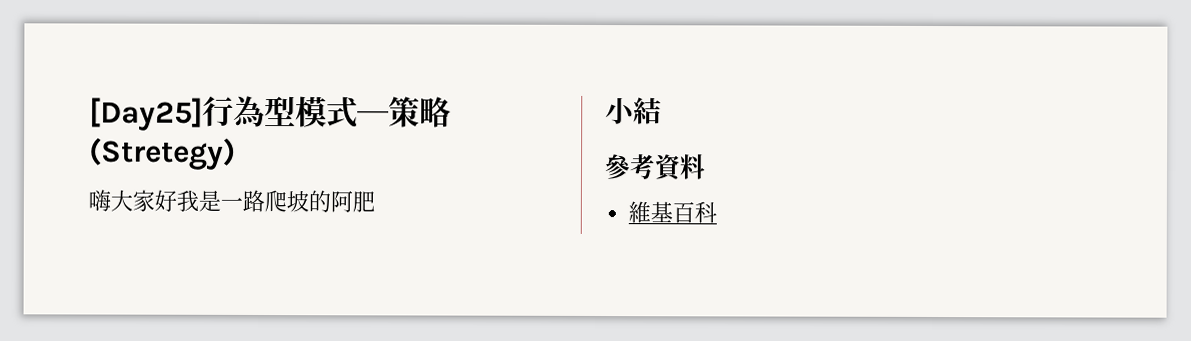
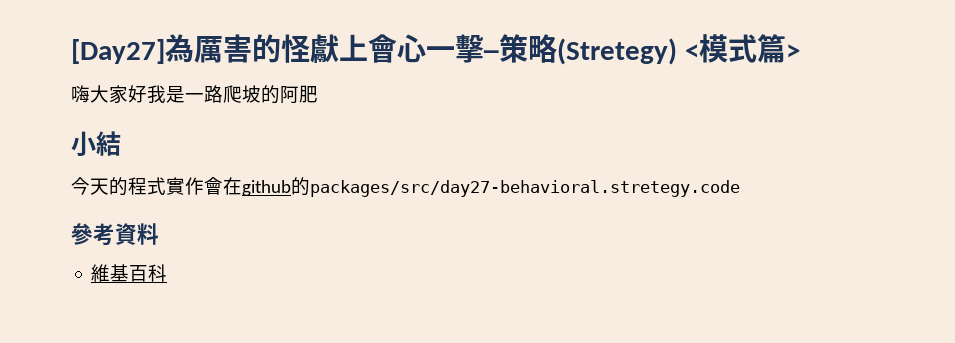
[89,95,358,131] [Day25]行為型模式 -> [71,34,484,64] [Day27]為厲害的怪獻上會心一擊
(236, 153) none -> [684,34,800,63] <模式篇>
(662, 111) none -> [71,177,740,197] // 今天的程式實作會在github的packages/src/day27-behavioral.stretegy.code

